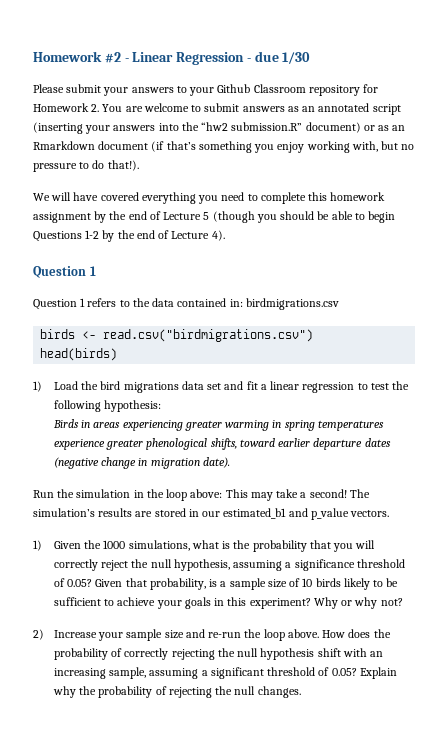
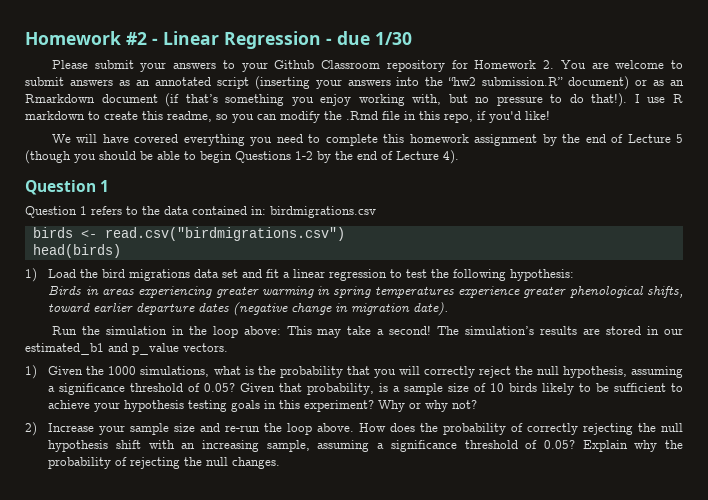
(139, 165) none -> [634,94,683,103] [25,110,550,123] I use R markdown to create this readme, so you can modify the .Rmd file in this repo, if you'd like!
(182, 604) none -> [124,400,228,412] hypothesis testing
[210,667,264,679] significant -> [390,440,457,452] significance

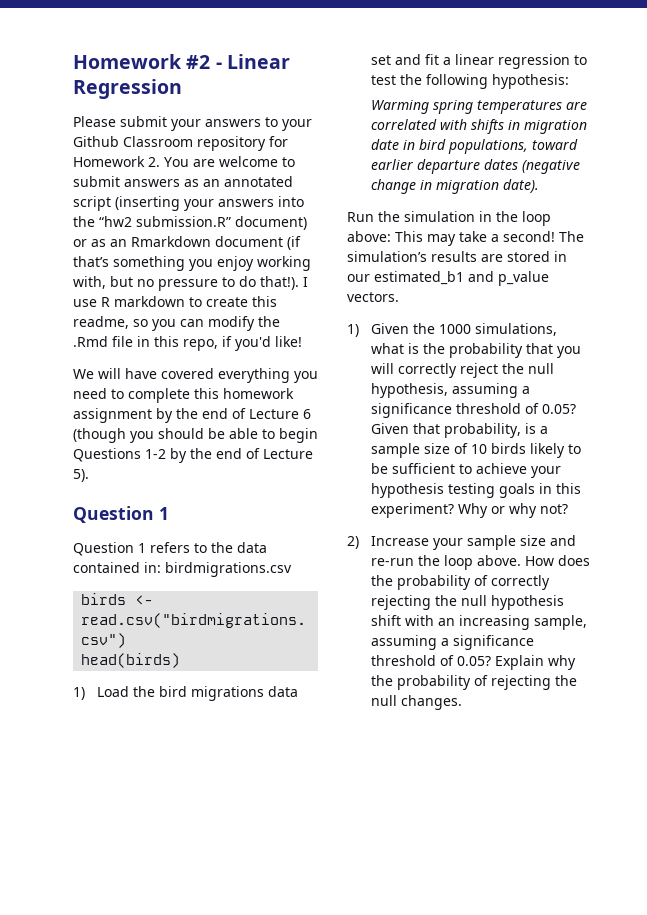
[326,31,412,45] - due 1/30 -> (182, 89) none
[676,134,684,143] 5 -> [303,409,311,419] 6
[443,150,459,164] 4). -> [73,469,89,482] 5).
[48,285,683,298] Birds in areas experiencing greater warming in spring temperatures experience greater phenological shifts, -> [370,100,587,114] [370,119,587,134] [370,139,528,154] Warming spring temperatures are correlated with shifts in migration date in bird populations,

